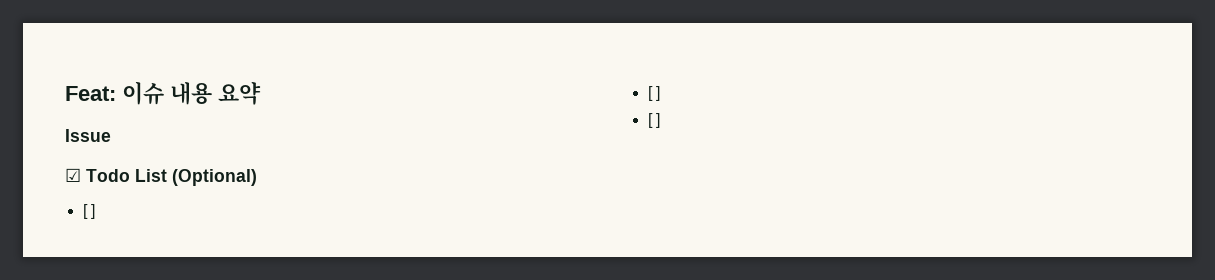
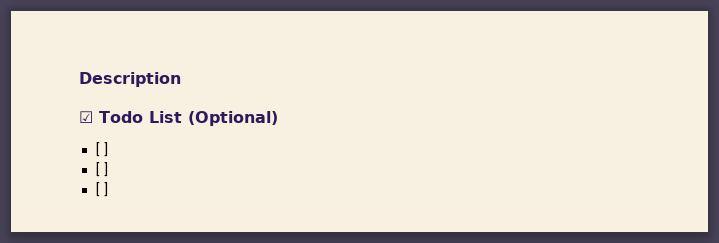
[65,81,261,105] [65,129,111,142] Feat: 이슈 내용 요약 // Issue -> [79,72,181,87] Description

